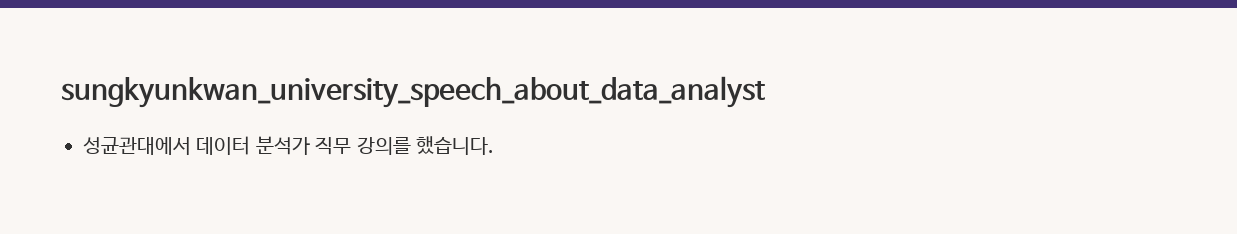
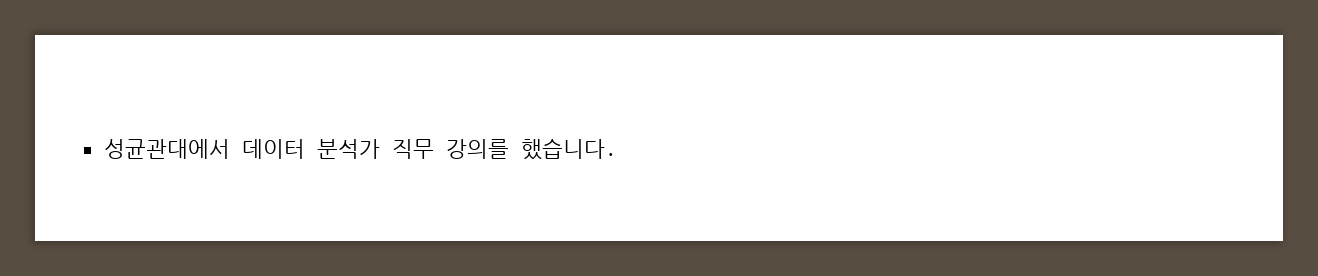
[61,76,765,108] sungkyunkwan_university_speech_about_data_analyst // -> (103, 149) none

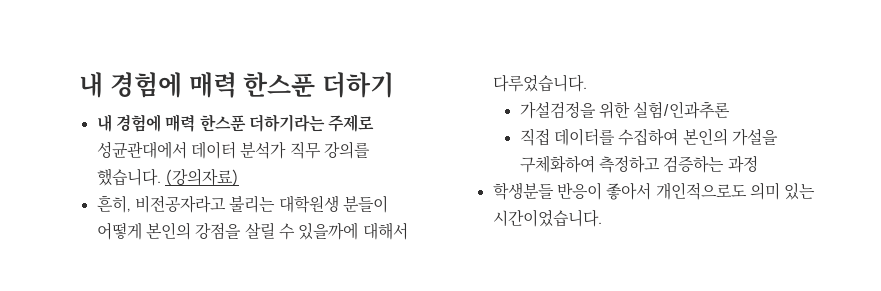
(103, 149) none -> [79,72,394,98] [96,114,375,132] 내 경험에 매력 한스푼 더하기 // 내 경험에 매력 한스푼 더하기라는 주제로
(617, 149) none -> [164,168,239,186] [96,195,388,213] [96,222,408,240] [492,74,587,92] [519,101,731,119] [519,128,778,146] [519,155,758,173] [492,182,816,200] [492,209,602,227] (강의자료) // 흔히, 비전공자라고 불리는 대학원생 분들이 어떻게 본인의 강점을 살릴 수 있을까에 대해서 다루었습니다. // 가설검정을 위한 실험/인과추론 // 직접 데이터를 수집하여 본인의 가설을 구체화하여 측정하고 검증하는 과정 // 학생분들 반응이 좋아서 개인적으로도 의미 있는 시간이었습니다.

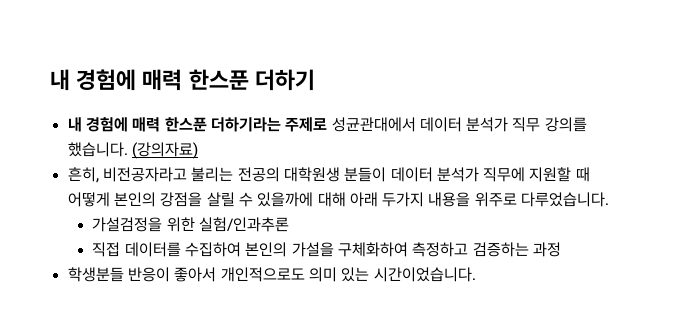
(276, 204) none -> [237,167,280,182] 전공의
(388, 204) none -> [390,167,590,182] 데이터 분석가 직무에 지원할 때
[362,222,408,240] 대해서 -> [317,192,517,207] 대해 아래 두가지 내용을 위주로

